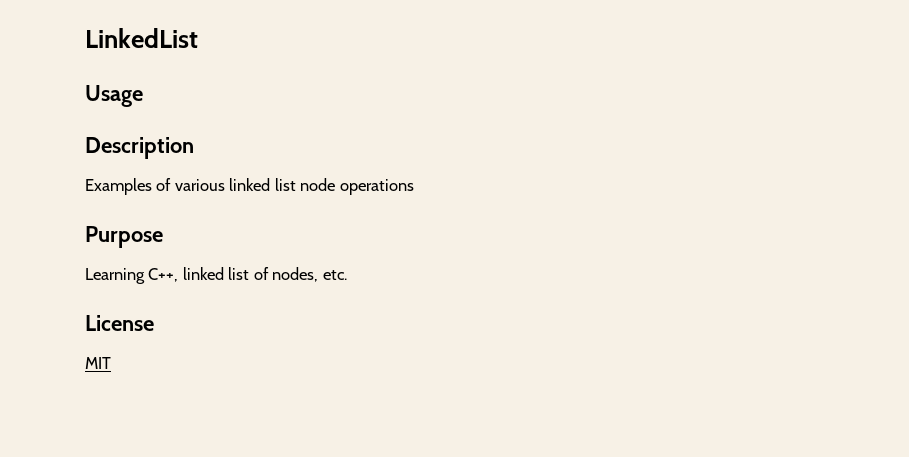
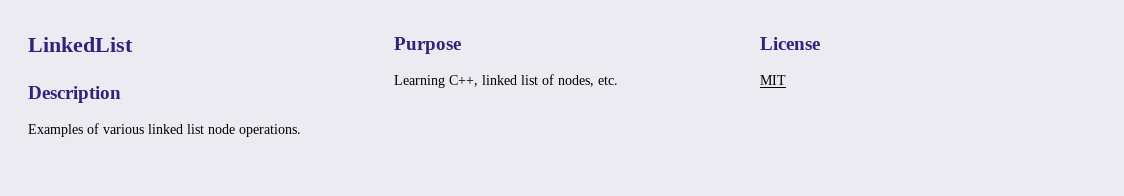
[85,85,143,107] // Usage -> (133, 44) none
[339,179,414,195] operations -> [239,124,301,137] operations.

